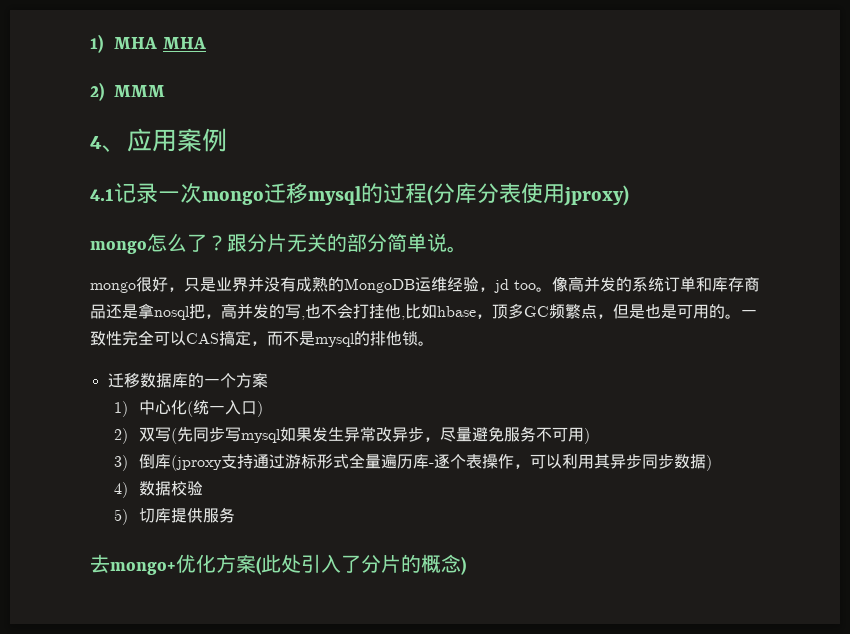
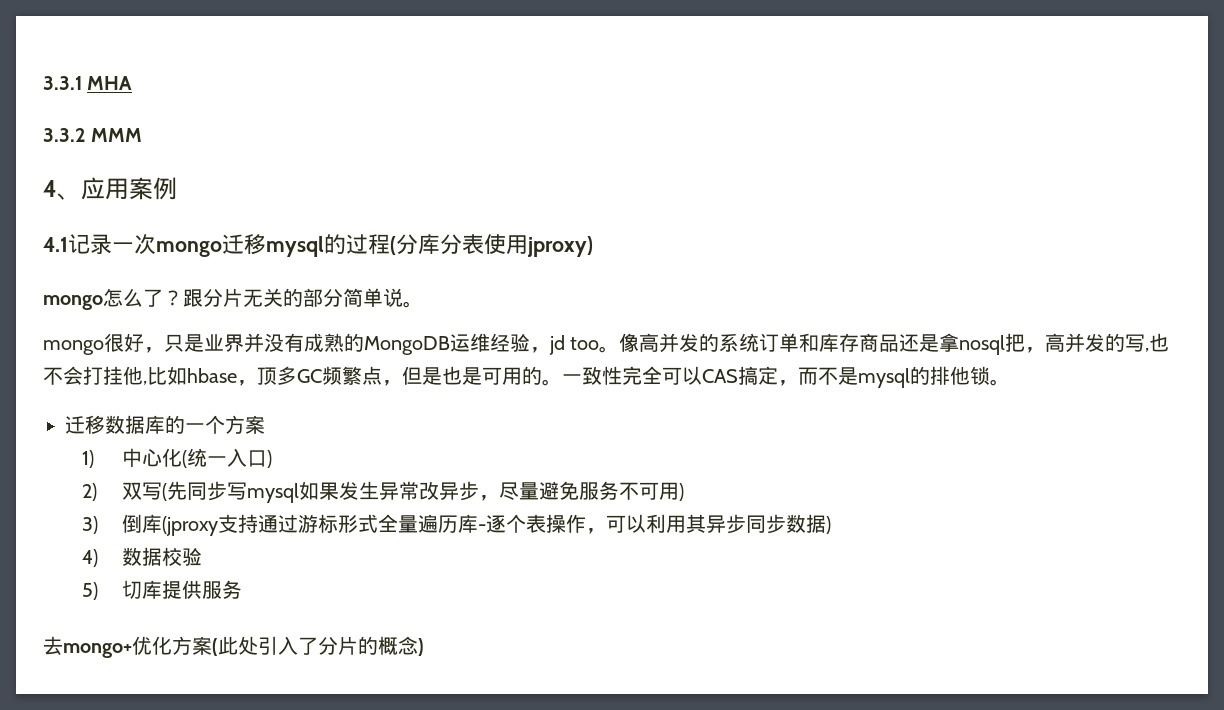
[90,34,158,53] 1) MHA -> [43,76,82,90] 3.3.1
[90,82,104,101] 2) -> [43,128,86,142] 3.3.2

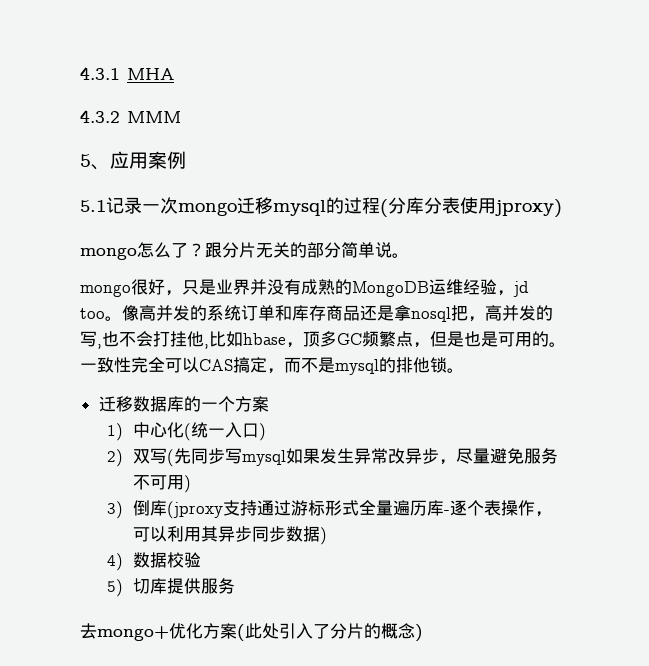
[43,76,82,90] 3.3.1 -> [80,67,120,80] 4.3.1
[43,128,86,142] 3.3.2 -> [80,110,120,123] 4.3.2
[43,180,57,197] 4 -> [80,154,91,167] 5
[43,237,68,252] 4.1 -> [80,200,106,212] 5.1

